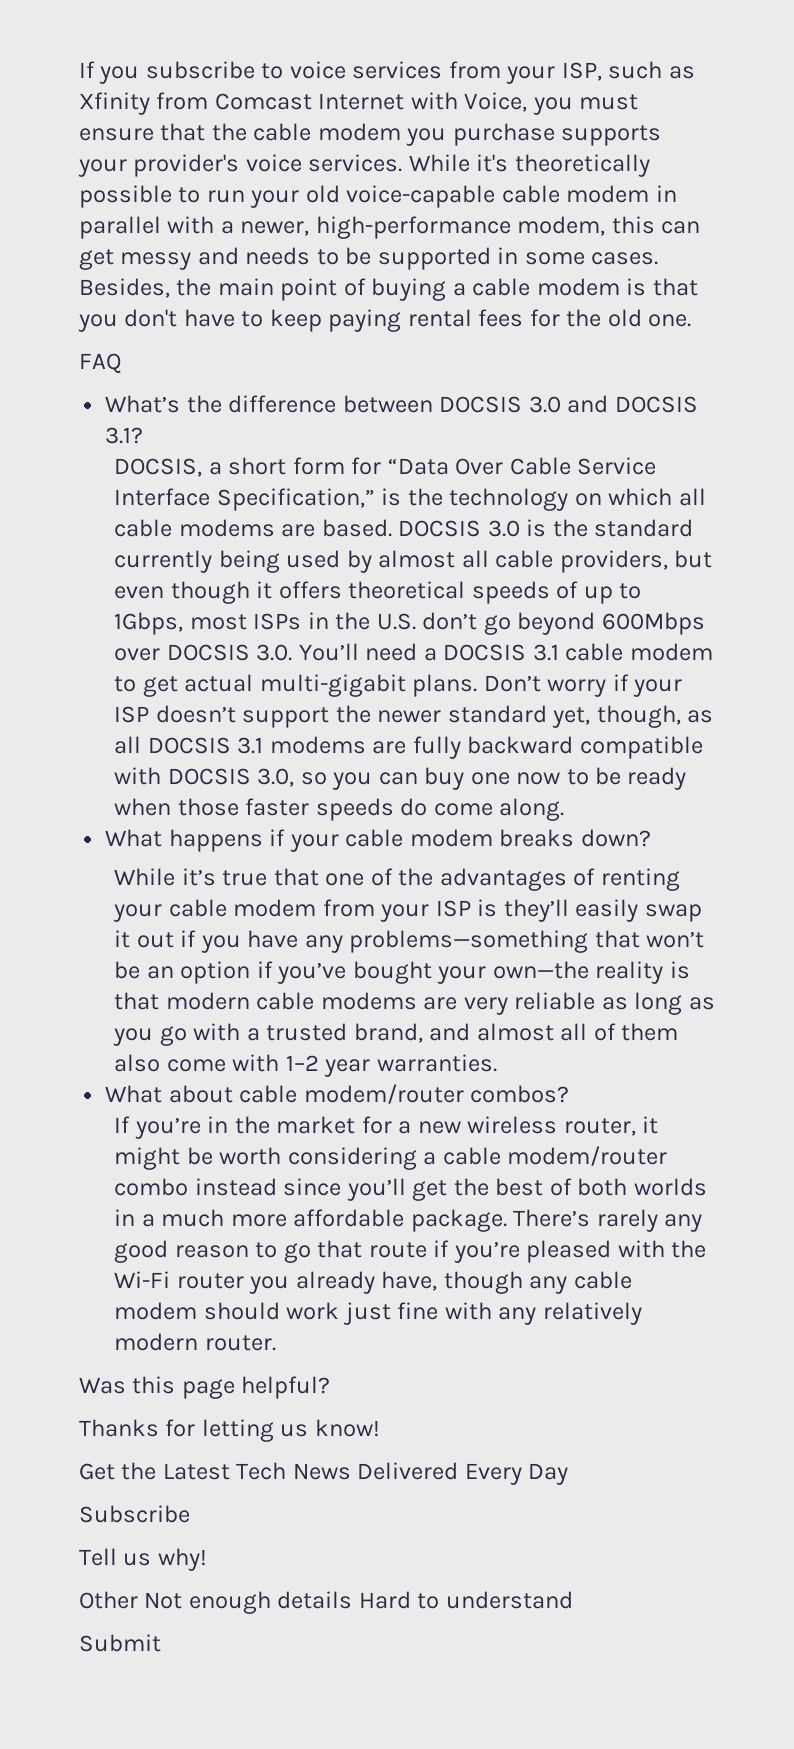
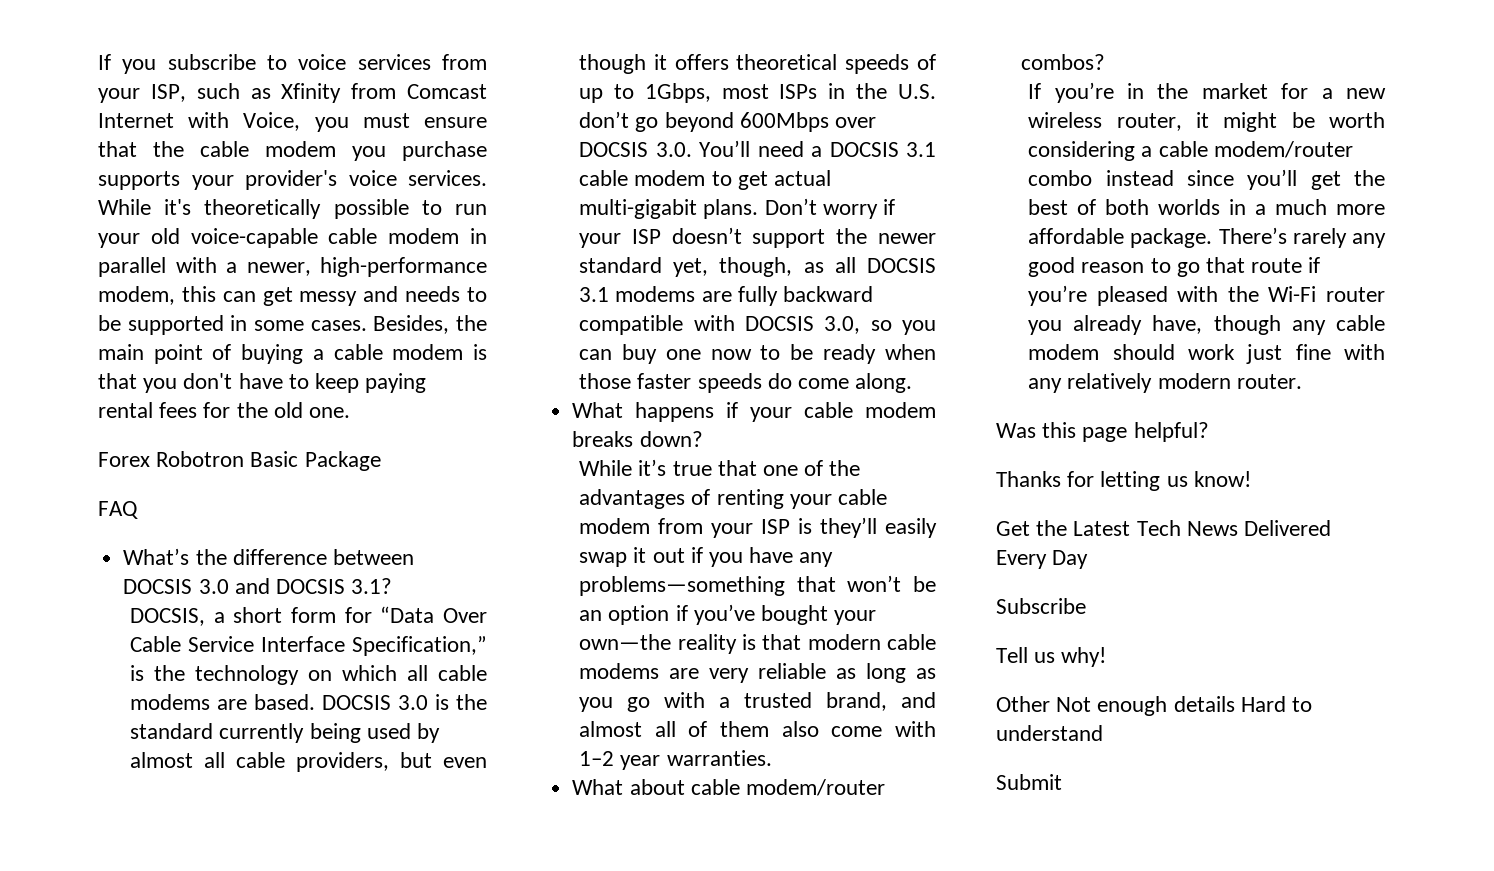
(692, 320) none -> [98,451,381,471] // Forex Robotron Basic Package

